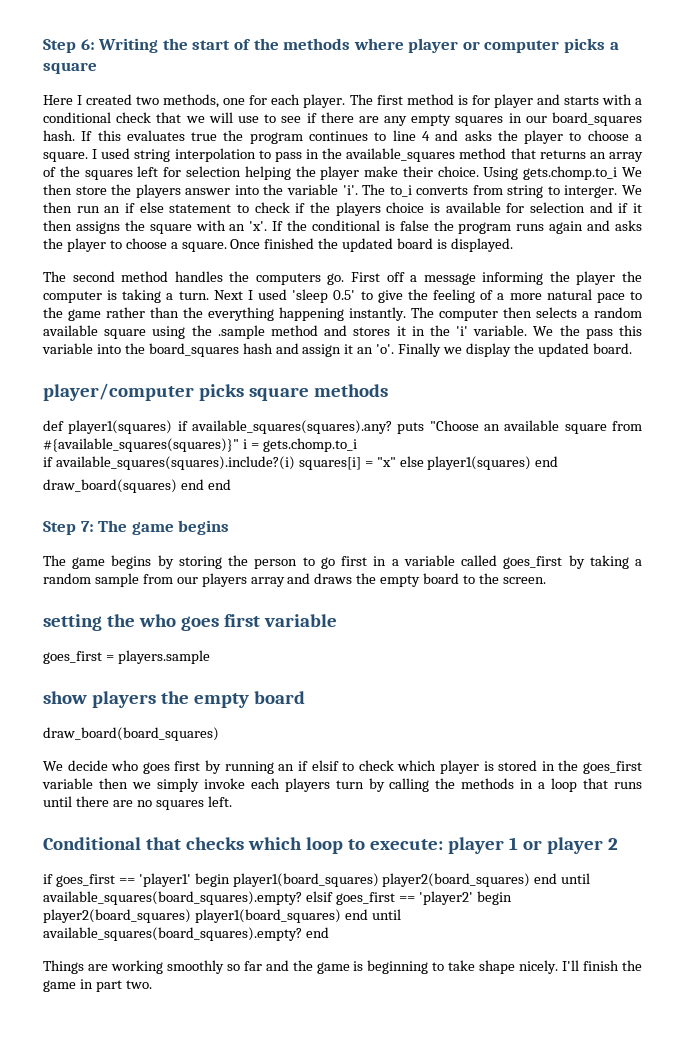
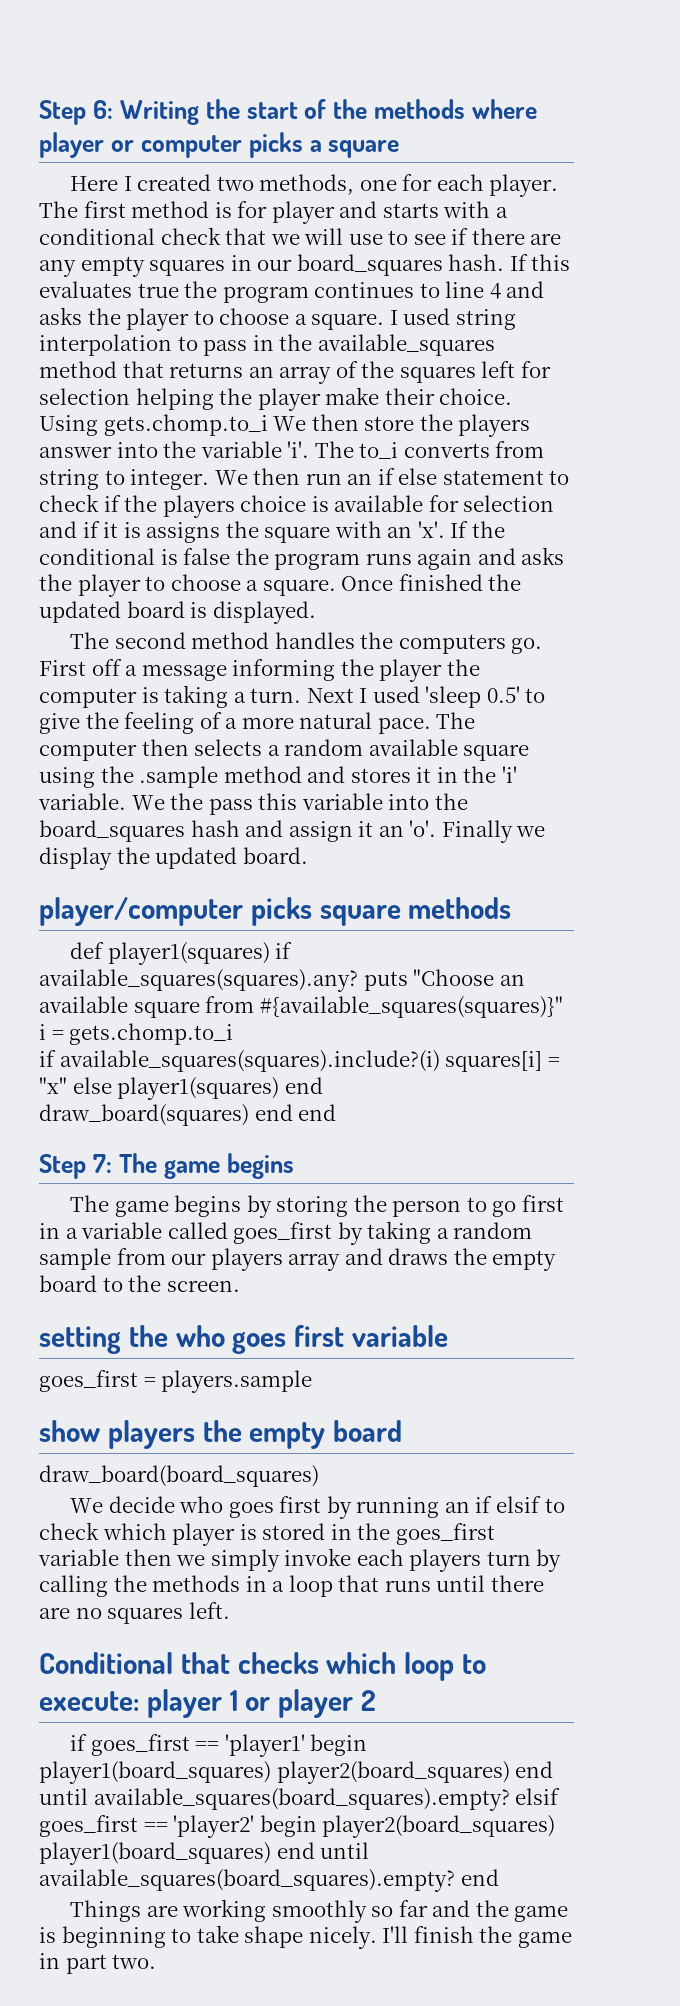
[564,185,618,198] interger. -> [130,469,210,490] integer.
[43,220,72,231] then -> [123,522,141,538] is
[596,291,642,303] [43,307,406,321] pace to the game rather than the everything happening instantly. -> [377,718,431,734] pace.

